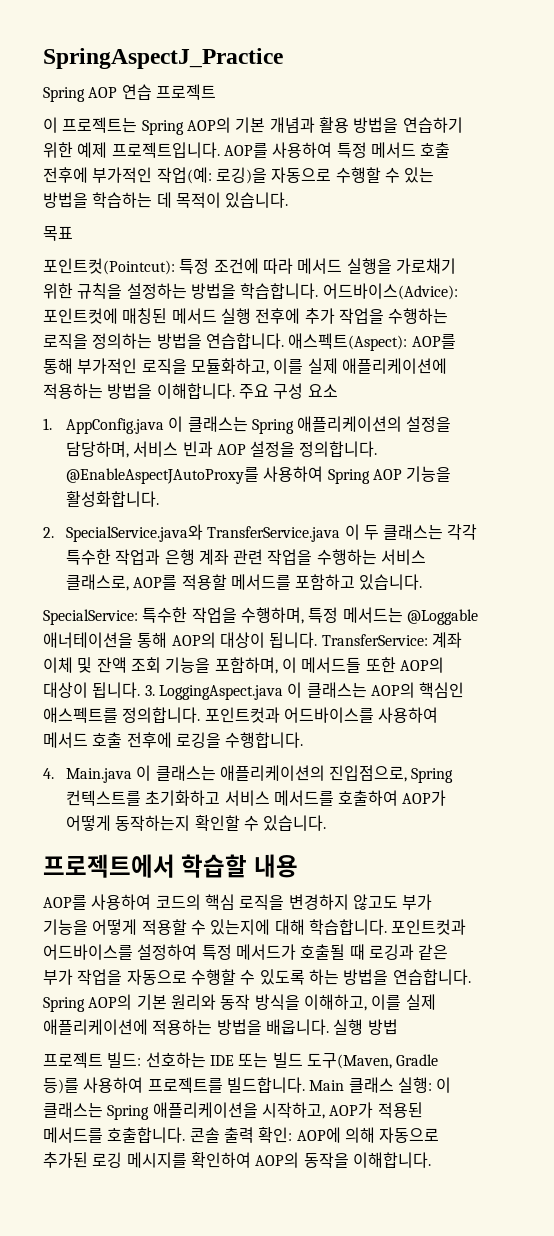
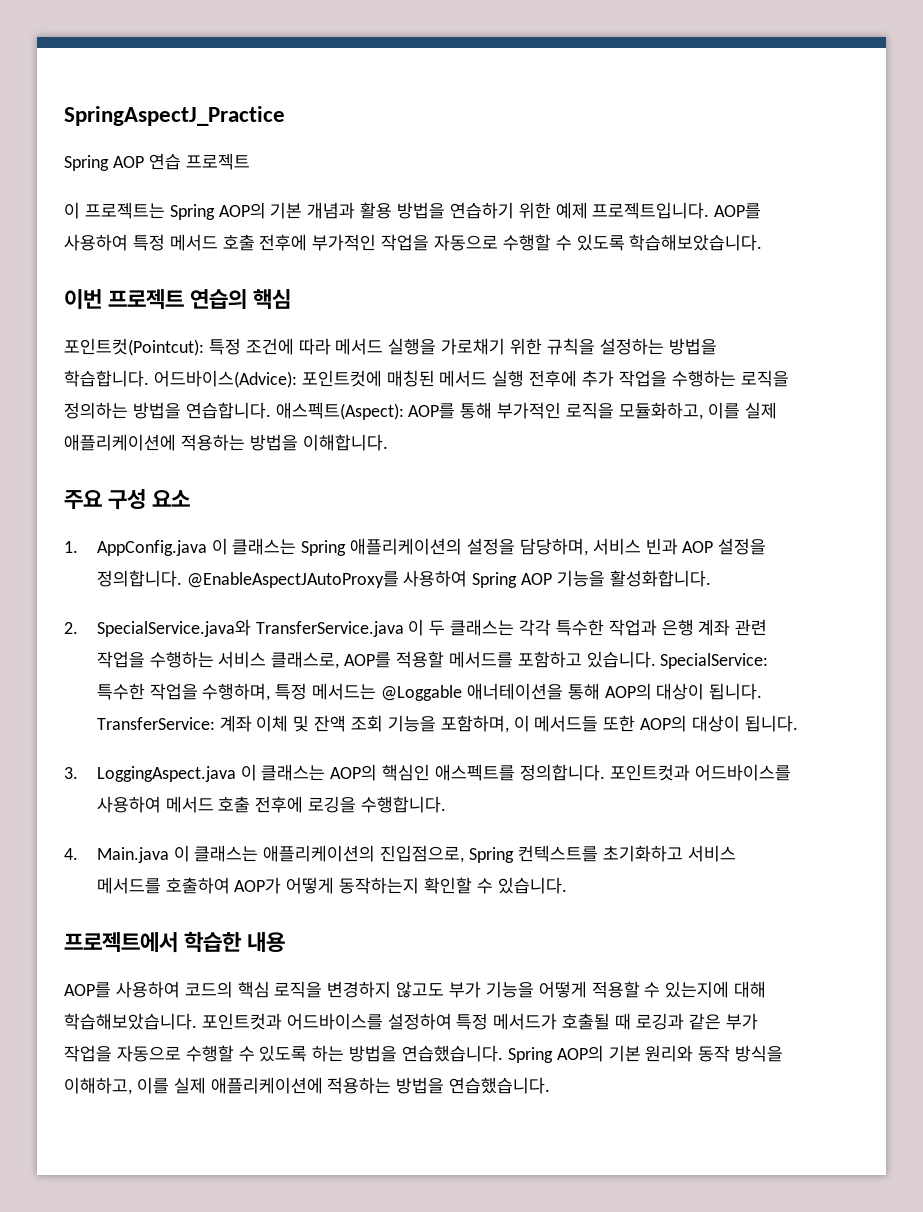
[156,167,435,184] [43,192,289,208] [43,226,73,241] 작업(예: 로깅)을 자동으로 수행할 수 있는 방법을 학습하는 데 목적이 있습니다. // 목표 -> [381,234,763,251] [64,289,292,310] 작업을 자동으로 수행할 수 있도록 학습해보았습니다. // 이번 프로젝트 연습의 핵심
(235, 391) none -> (388, 442) //
(423, 582) // -> (656, 659) none
(141, 690) none -> (798, 723) //
[181,854,248,878] 학습할 -> [184,931,243,953] 학습한
[308,919,387,935] 학습합니다. -> [64,1013,197,1030] 학습해보았습니다.
[392,969,471,985] 연습합니다. -> [402,1045,504,1062] 연습했습니다.
[265,1019,398,1035] [43,1052,439,1069] [43,1077,452,1094] [43,1102,423,1120] [43,1127,440,1143] [43,1152,431,1168] 배웁니다. 실행 방법 // 프로젝트 빌드: 선호하는 IDE 또는 빌드 도구(Maven, Gradle 등)를 사용하여 프로젝트를 빌드합니다. Main 클래스 실행: 이 클래스는 Spring 애플리케이션을 시작하고, AOP가 적용된 메서드를 호출합니다. 콘솔 출력 확인: AOP에 의해 자동으로 추가된 로깅 메시지를 확인하여 AOP의 동작을 이해합니다. -> [449,1077,551,1094] 연습했습니다.

